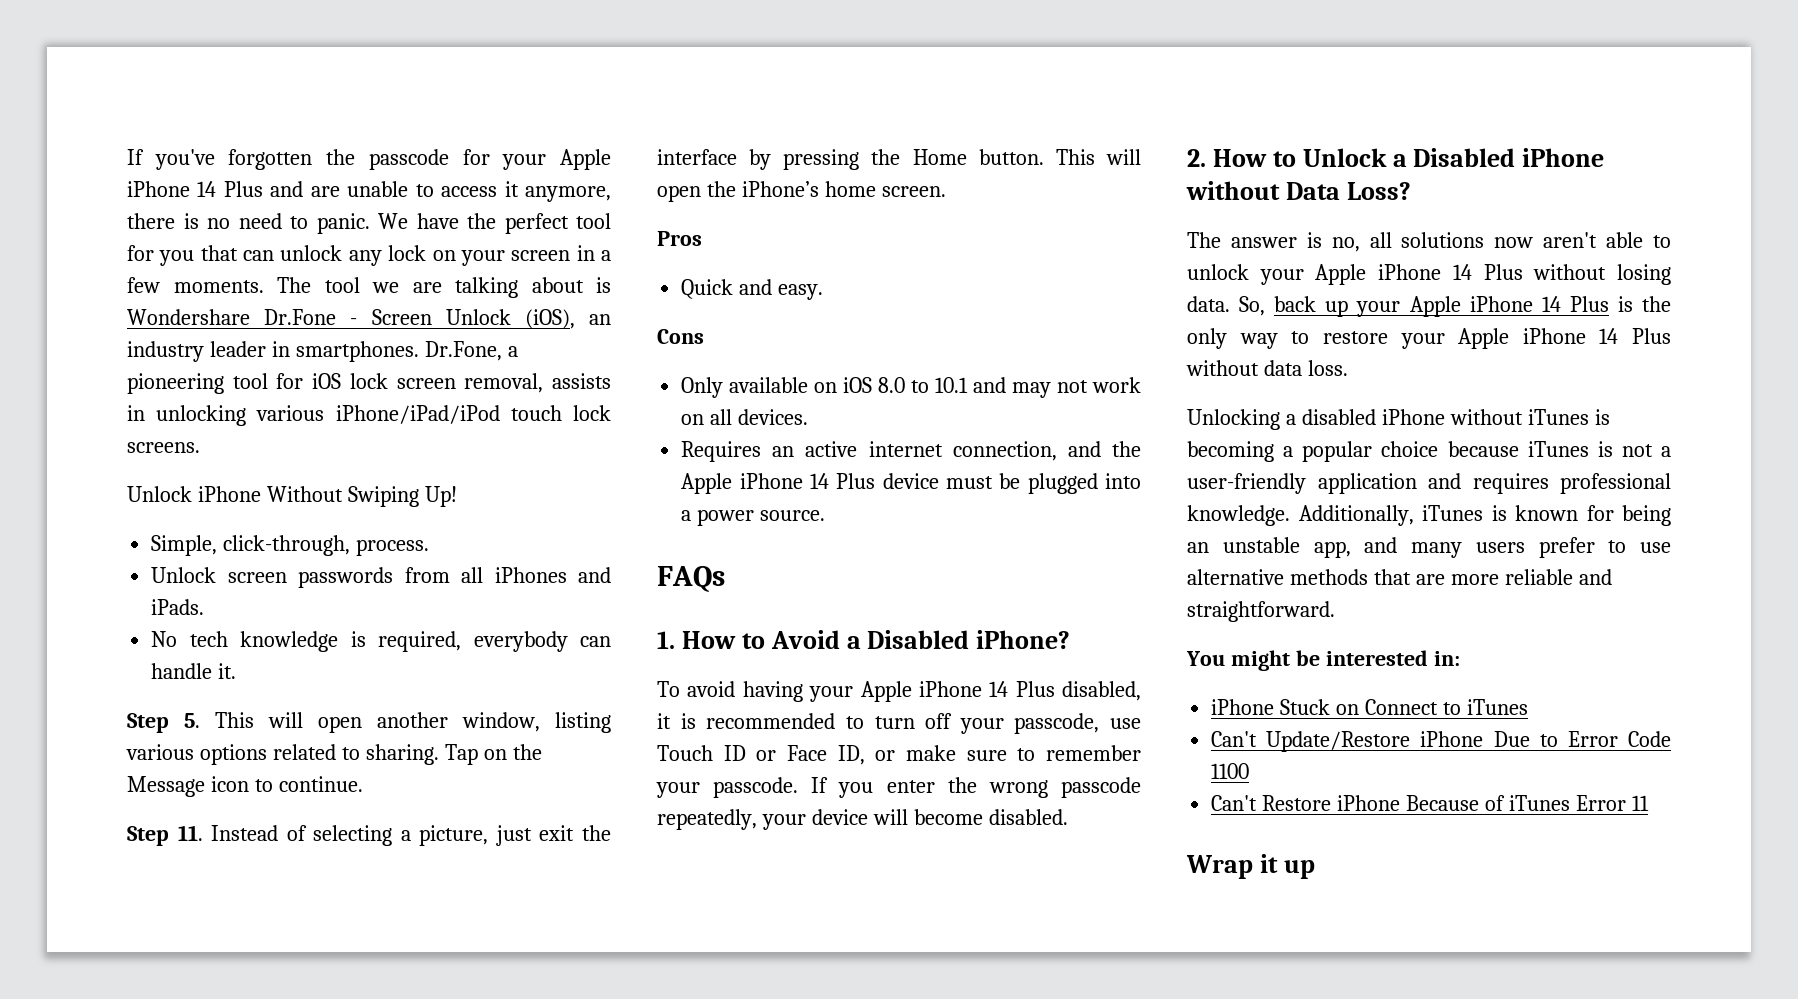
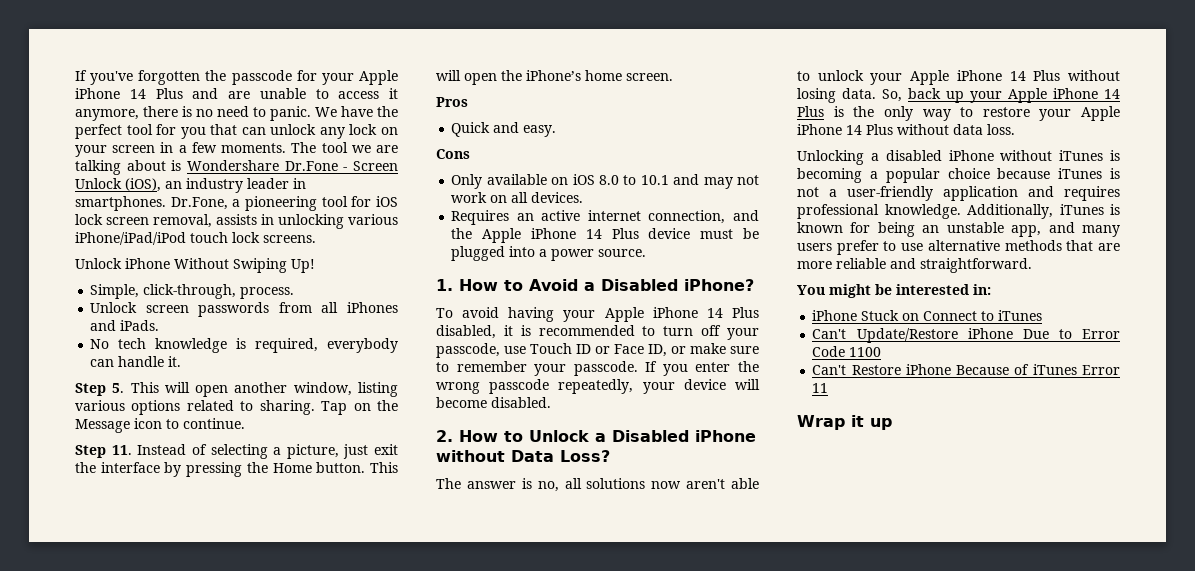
[657,566,725,592] // FAQs -> (647, 253) none

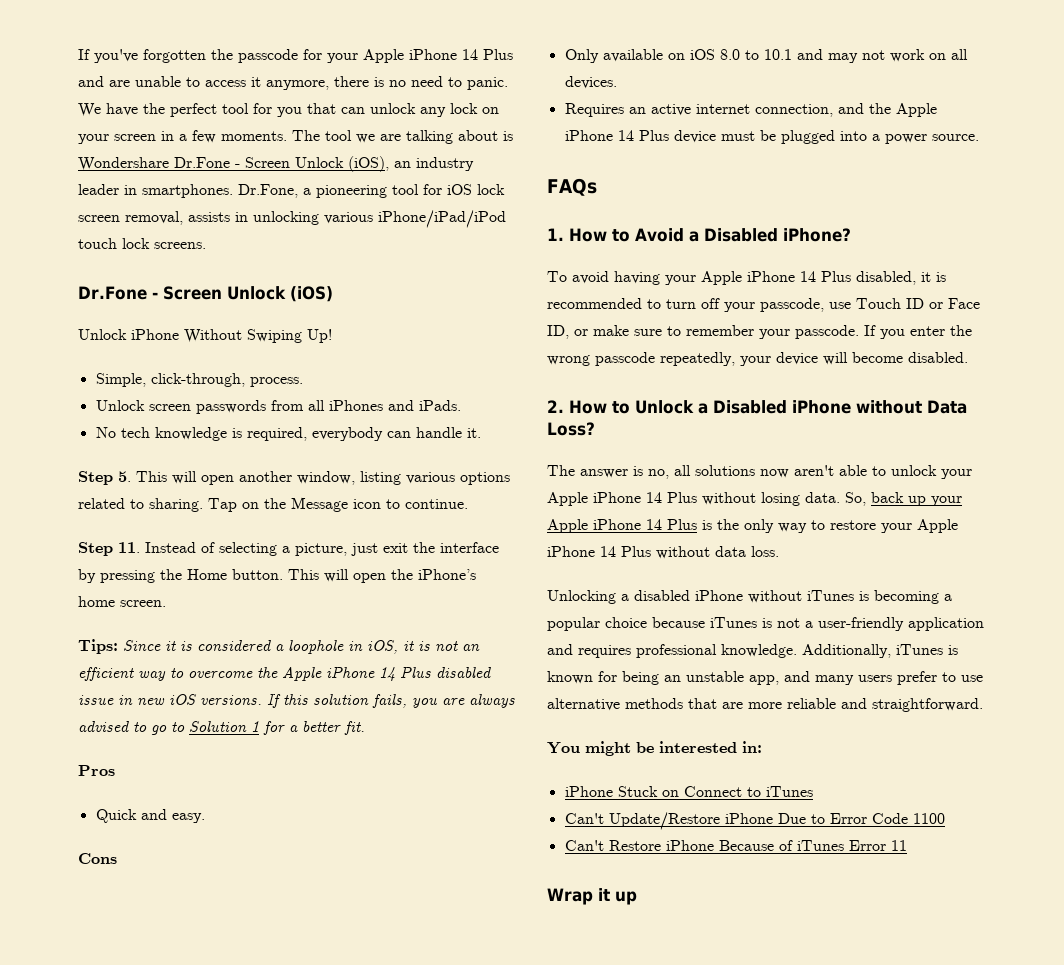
(316, 239) none -> [78,286,333,302] // Dr.Fone - Screen Unlock (iOS)
(673, 77) none -> [78,639,480,654] [78,666,491,681] [78,694,515,708] [78,721,365,735] // Tips: Since it is considered a loophole in iOS, it is not an efficient way to overcome the Apple iPhone 14 Plus disabled issue in new iOS versions. If this solution fails, you are always advised to go to Solution 1 for a better fit.
(647, 253) none -> [547,178,597,196] // FAQs

